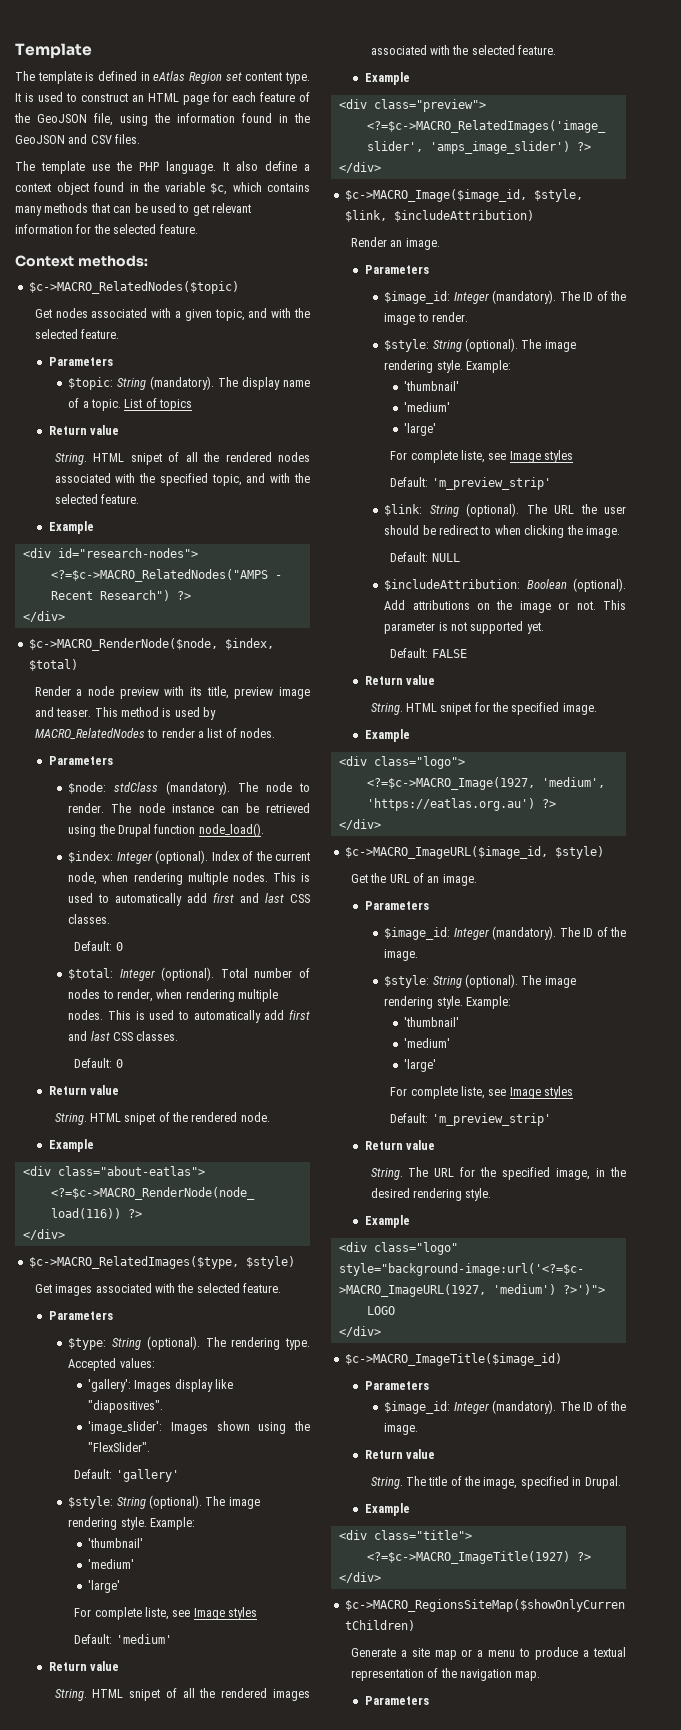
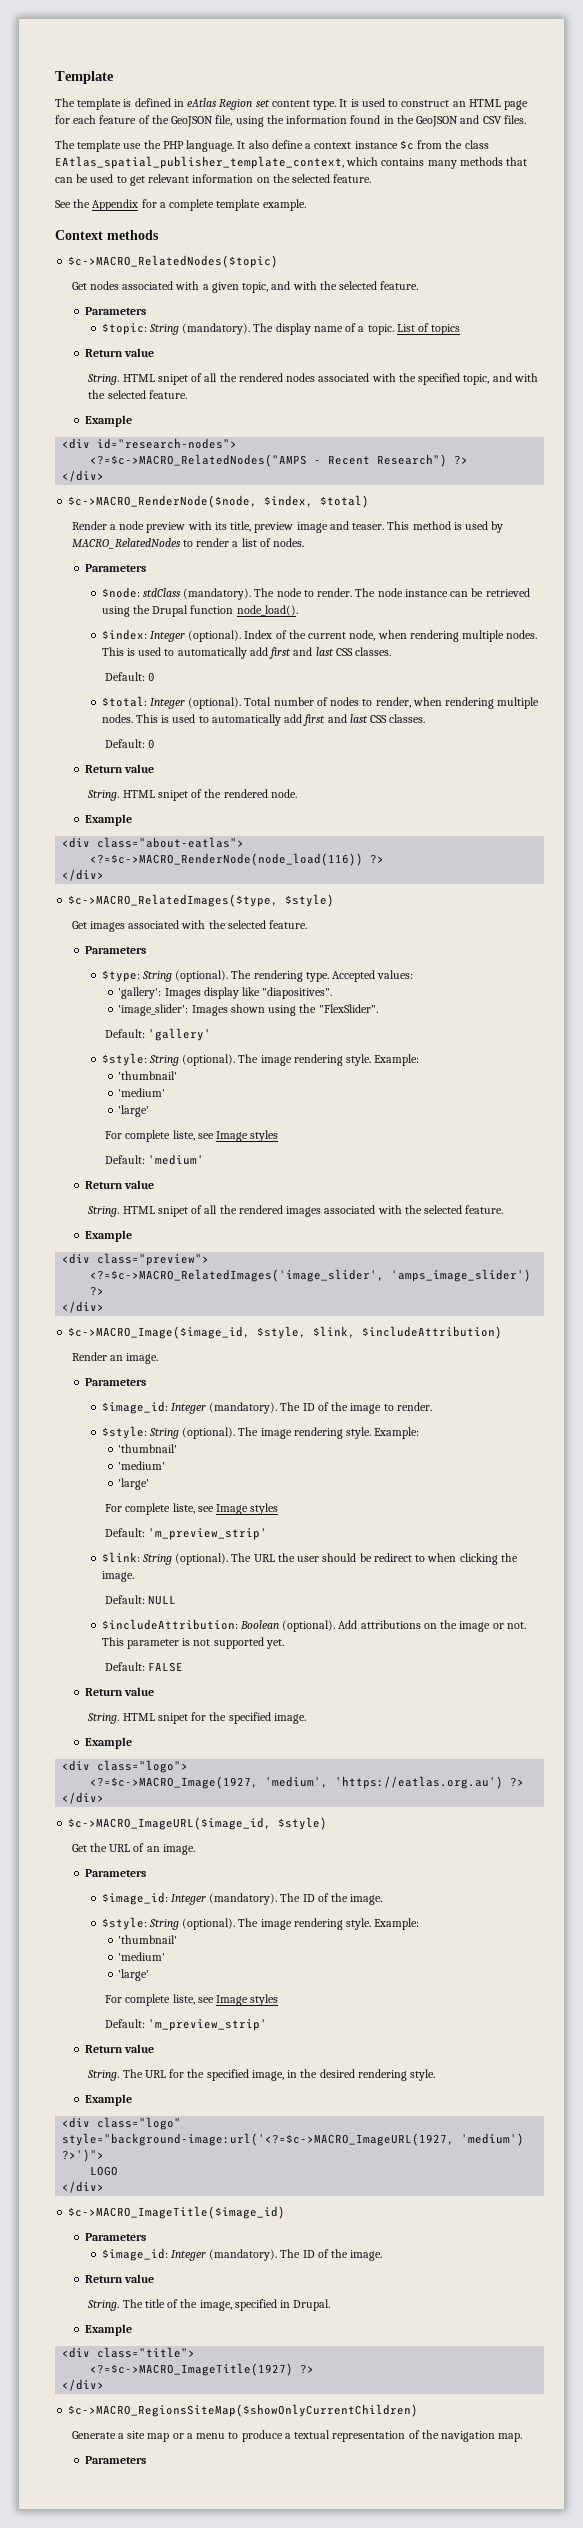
[56,182,227,195] object found in the variable $c, -> [354,140,489,150] [55,156,344,169] instance $c from the class EAtlas_spatial_publisher_template_context,
[76,224,198,234] for the selected feature. -> [256,174,372,183] [55,199,306,211] on the selected feature. // See the Appendix for a complete template example.
[77,255,148,267] methods: -> [107,230,159,240] methods

